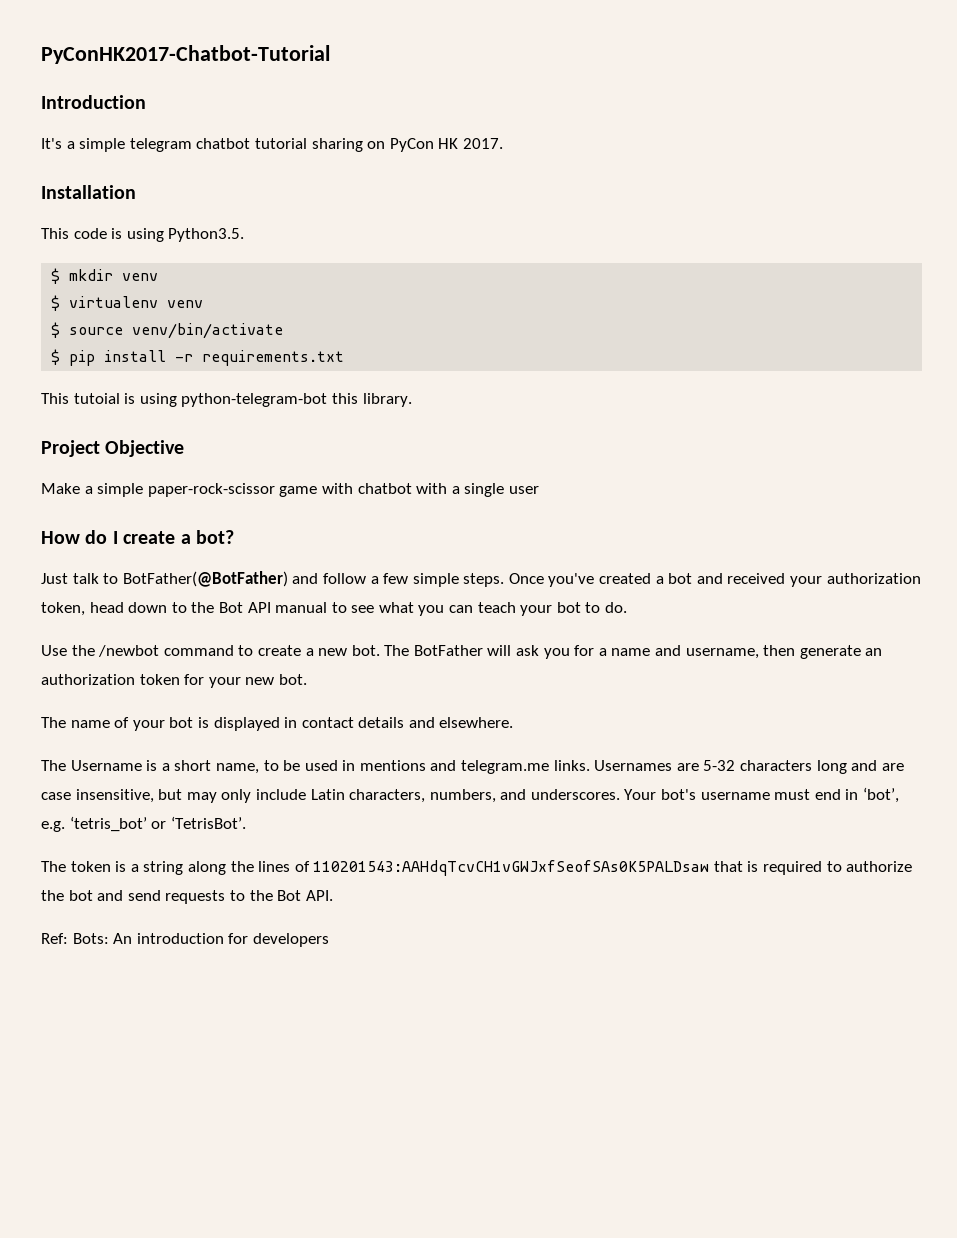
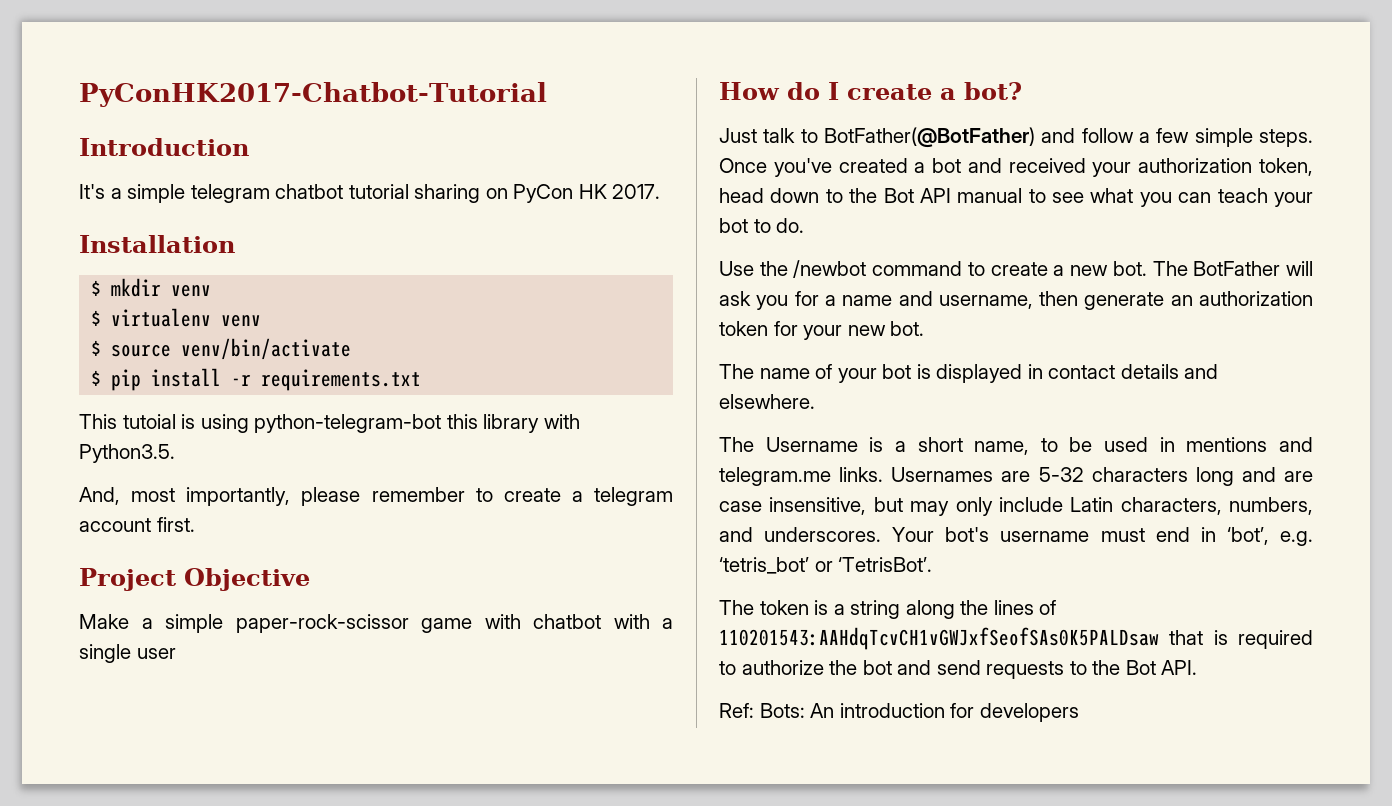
[41,228,245,242] // This code is using Python3.5. -> (235, 244) none
[362,393,412,407] library. -> [483,414,580,433] [79,444,175,463] [79,487,673,506] [79,517,195,532] library with Python3.5. // And, most importantly, please remember to create a telegram account first.

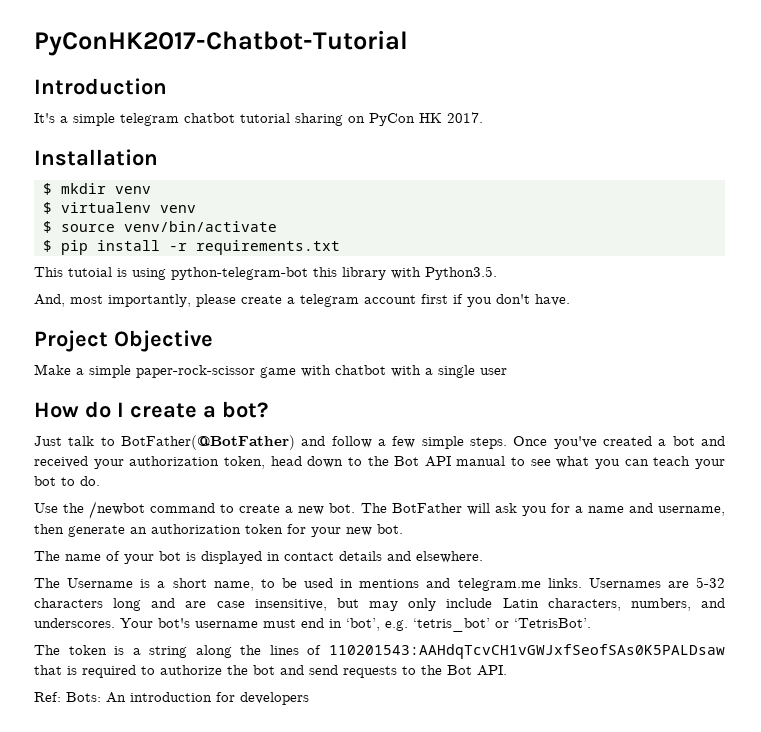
[371,487,493,502] remember to -> (236, 300) none
[156,517,195,532] first. -> [421,294,570,307] first if you don't have.

